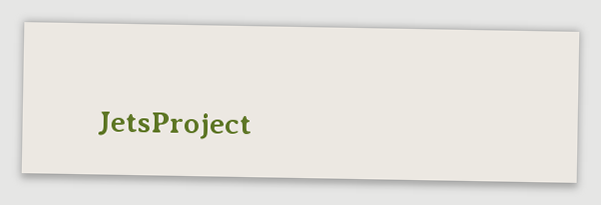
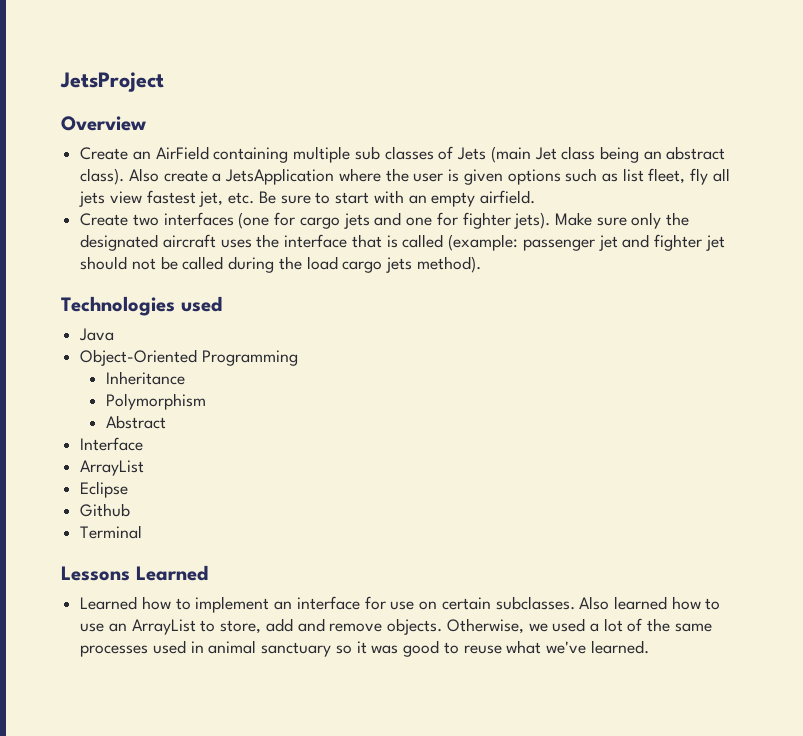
(252, 126) none -> [61,116,146,131] [80,146,726,163] [80,168,730,185] [79,190,535,207] [80,212,690,229] [80,234,725,251] [80,256,481,273] [61,296,222,316] [79,328,115,341] [80,349,298,366] [105,371,185,385] [105,393,206,410] [105,415,166,429] [80,437,144,451] [80,460,145,476] [80,481,129,498] [80,503,131,517] [80,525,143,539] [61,565,208,581] [80,596,721,613] [80,618,712,635] [80,640,649,657] // Overview // Create an AirField containing multiple sub classes of Jets (main Jet class being an abstract class). Also create a JetsApplication where the user is given options such as list fleet, fly all jets view fastest jet, etc. Be sure to start with an empty airfield. // Create two interfaces (one for cargo jets and one for fighter jets). Make sure only the designated aircraft uses the interface that is called (example: passenger jet and fighter jet should not be called during the load cargo jets method). // Technologies used // Java // Object-Oriented Programming // Inheritance // Polymorphism // Abstract // Interface // ArrayList // Eclipse // Github // Terminal // Lessons Learned // Learned how to implement an interface for use on certain subclasses. Also learned how to use an ArrayList to store, add and remove objects. Otherwise, we used a lot of the same processes used in animal sanctuary so it was good to reuse what we've learned.

